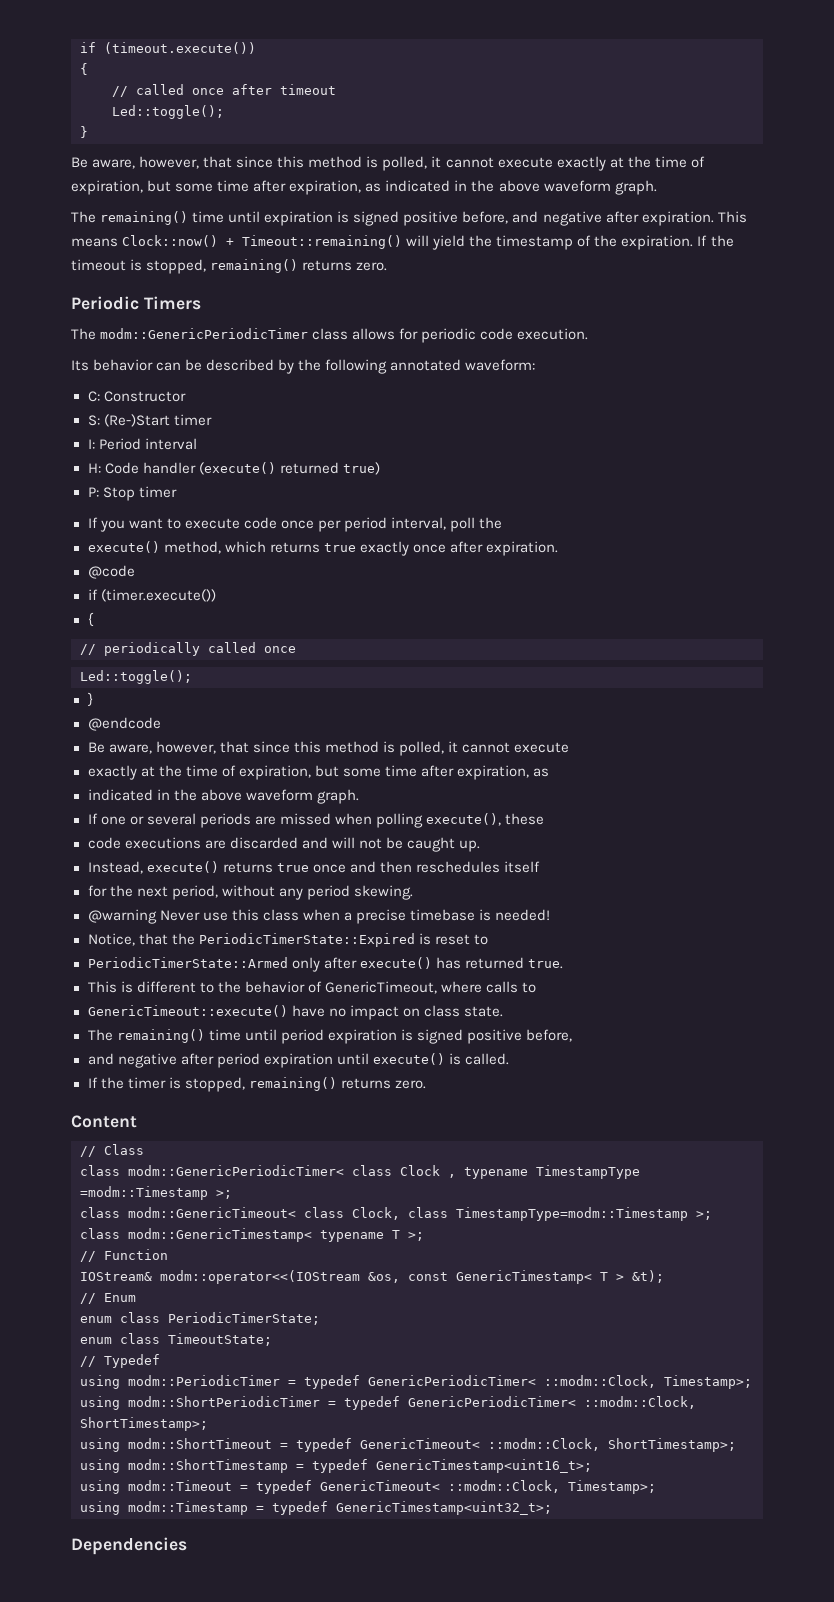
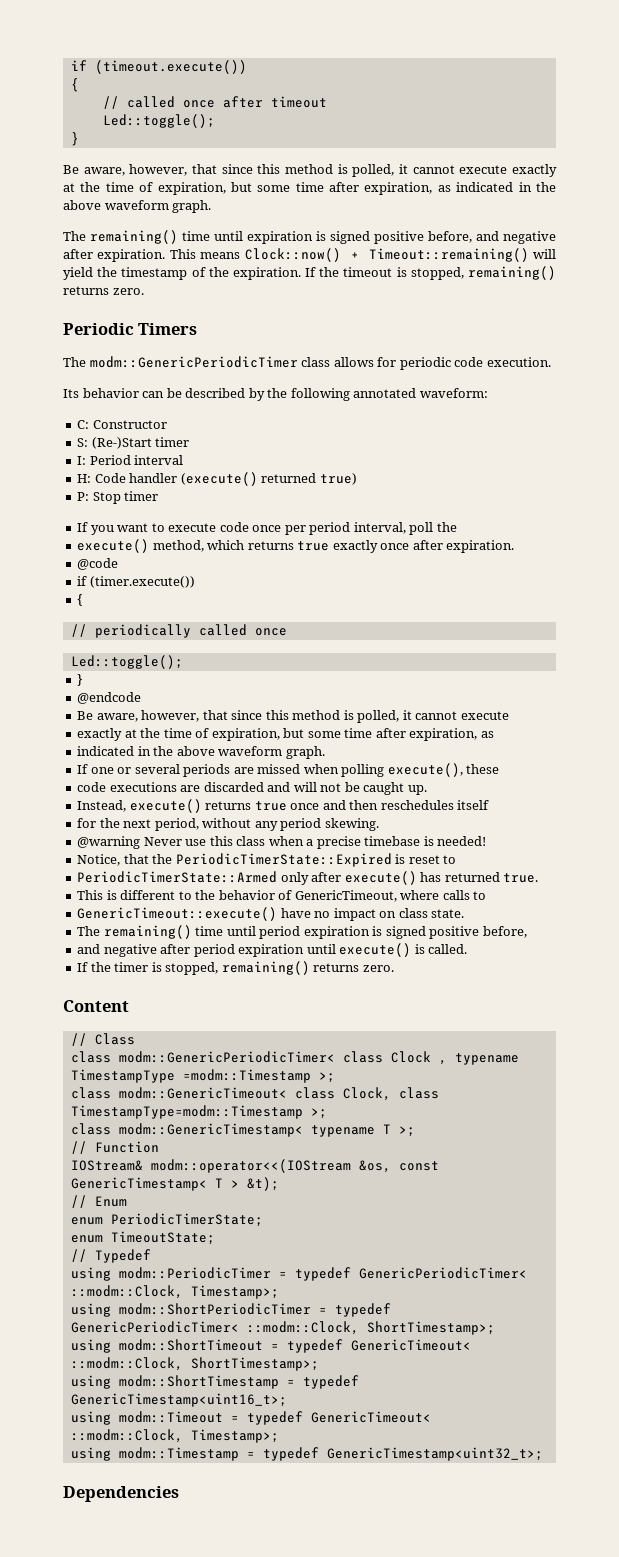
[120,1312,160,1323] class -> (103, 1221) none
[120,1333,160,1344] class -> (103, 1239) none

